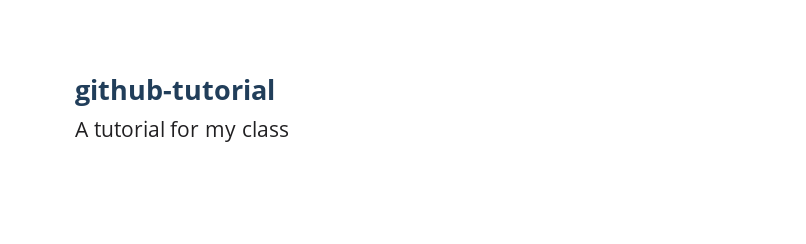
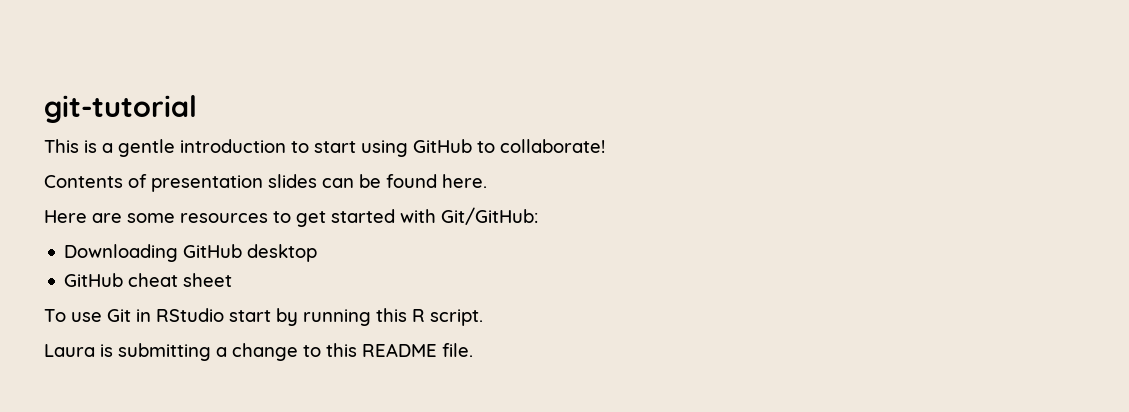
[75,79,275,106] [75,120,289,142] github-tutorial // A tutorial for my class -> [44,95,197,123] [44,139,605,157] [44,174,487,192] [44,207,538,227] [64,244,318,262] [64,273,233,287] [44,308,483,326] [44,343,473,361] git-tutorial // This is a gentle introduction to start using GitHub to collaborate! // Contents of presentation slides can be found here. // Here are some resources to get started with Git/GitHub: // Downloading GitHub desktop // GitHub cheat sheet // To use Git in RStudio start by running this R script. // Laura is submitting a change to this README file.

